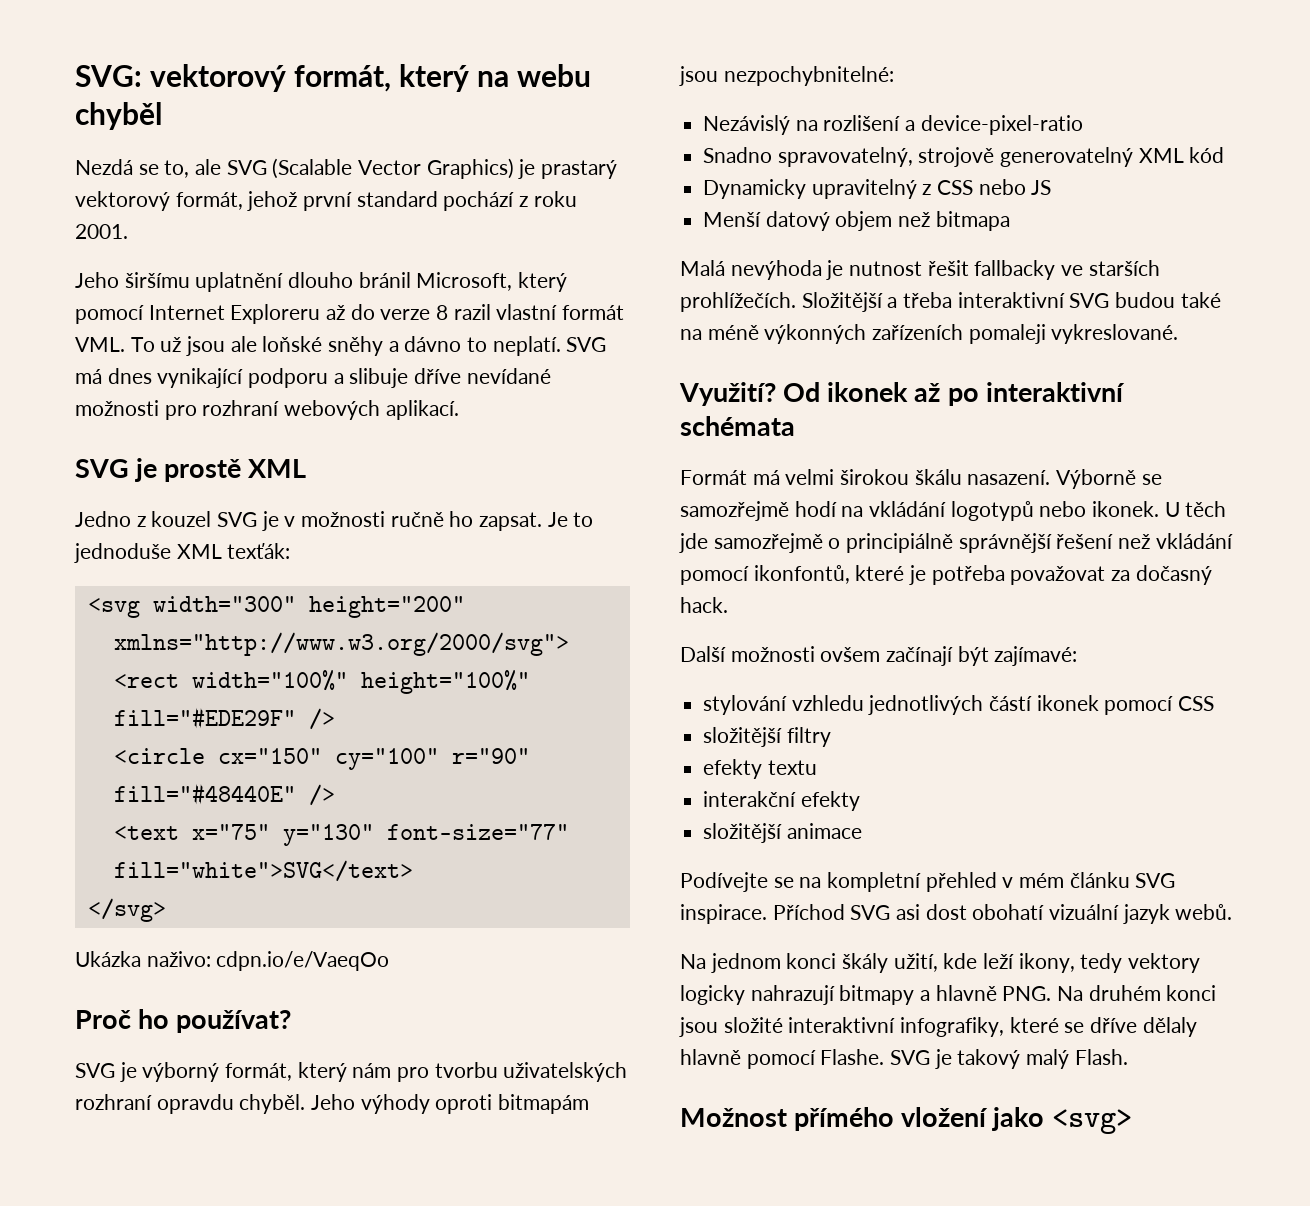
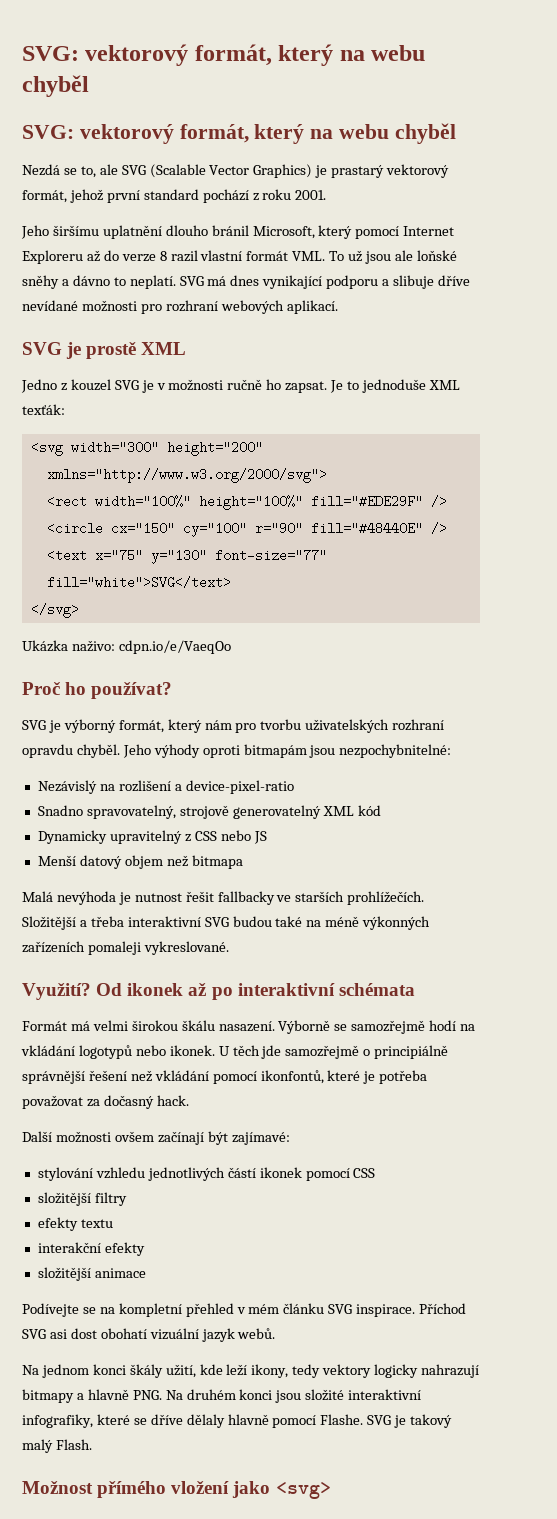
[75,64,591,92] [75,102,162,130] SVG: vektorový formát, který na webu chyběl -> [22,44,426,66] [22,75,89,97] [22,123,456,144] SVG: vektorový formát, který na webu chyběl // SVG: vektorový formát, který na webu chyběl

